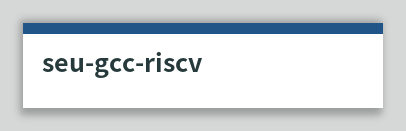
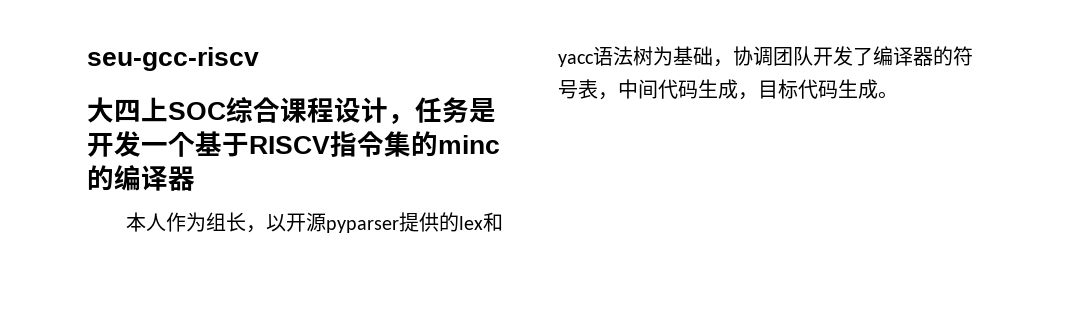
(203, 65) none -> [87,97,496,124] [87,131,500,157] [87,165,195,191] [126,212,504,233] [558,46,973,67] [558,79,898,100] // 大四上SOC综合课程设计，任务是开发一个基于RISCV指令集的minc的编译器 // 本人作为组长，以开源pyparser提供的lex和yacc语法树为基础，协调团队开发了编译器的符号表，中间代码生成，目标代码生成。

